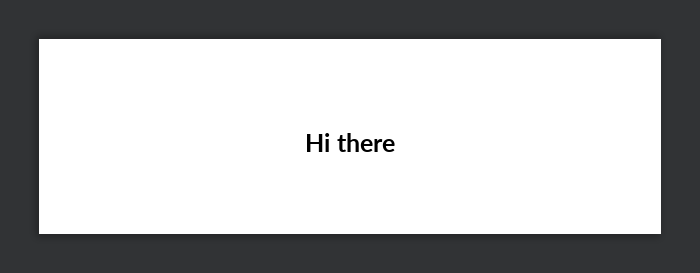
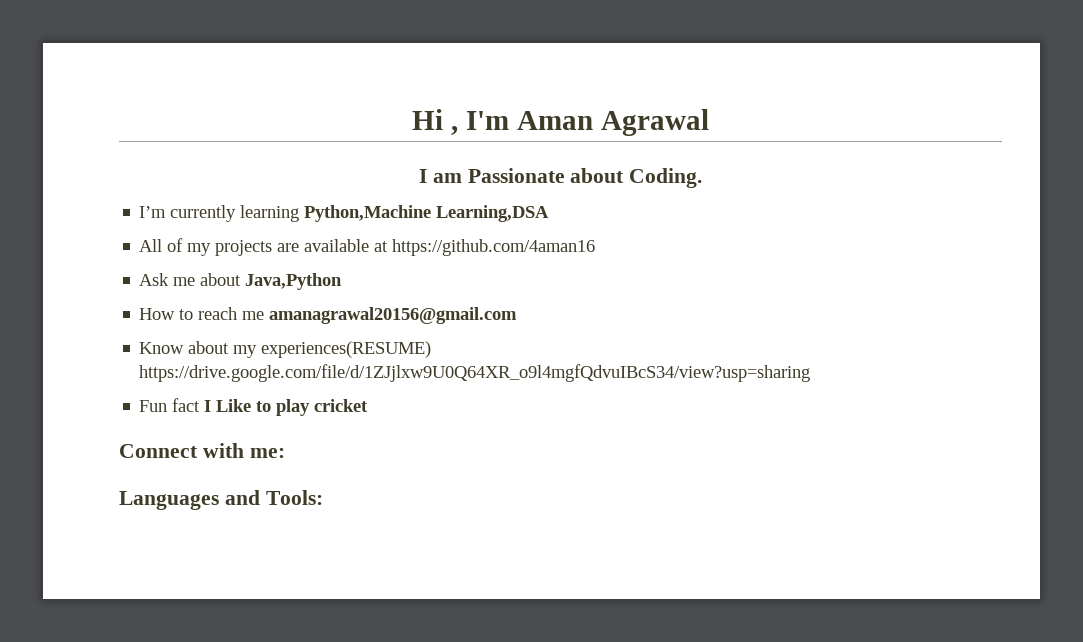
[336,133,395,152] there -> [451,109,709,136] [418,168,703,188] [139,205,550,222] [139,238,596,256] [139,273,343,290] [139,307,518,324] [139,341,432,358] [139,364,811,382] [139,398,369,416] [119,443,285,458] [119,490,323,510] , I'm Aman Agrawal // I am Passionate about Coding. // I’m currently learning Python,Machine Learning,DSA // All of my projects are available at https://github.com/4aman16 // Ask me about Java,Python // How to reach me amanagrawal20156@gmail.com // Know about my experiences(RESUME) https://drive.google.com/file/d/1ZJjlxw9U0Q64XR_o9l4mgfQdvuIBcS34/view?usp=sharing // Fun fact I Like to play cricket // Connect with me: // Languages and Tools:

